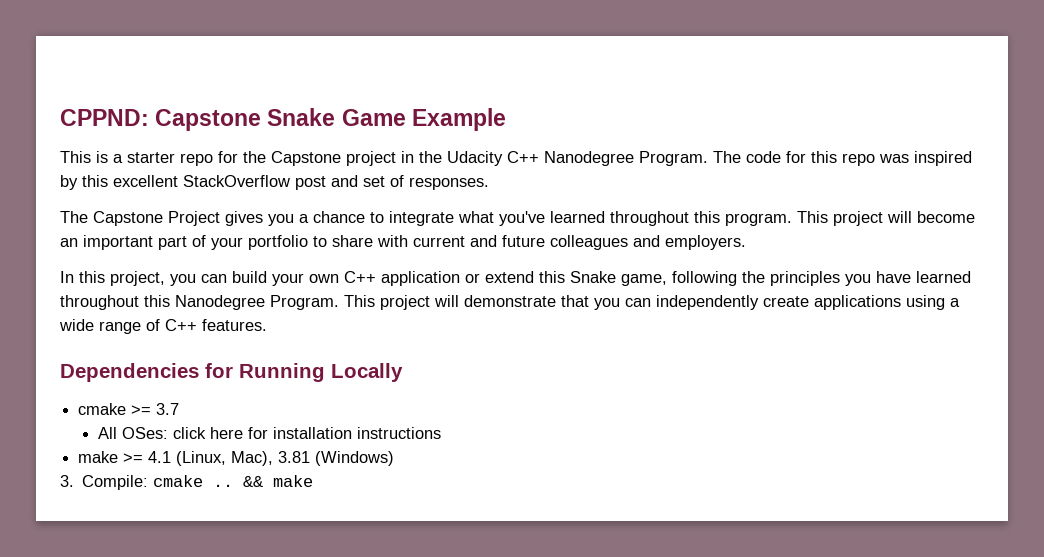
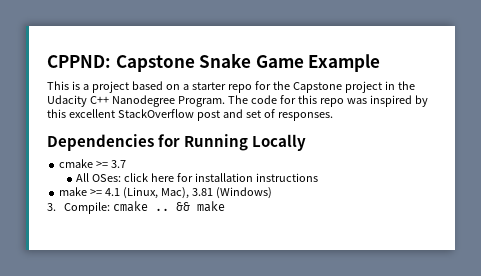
(123, 158) none -> [91,81,189,93] project based on a
[60,211,975,226] [60,235,746,250] [60,271,971,286] [60,295,960,310] [59,319,267,334] // The Capstone Project gives you a chance to integrate what you've learned throughout this program. This project will become an important part of your portfolio to share with current and future colleagues and employers. // In this project, you can build your own C++ application or extend this Snake game, following the principles you have learned throughout this Nanodegree Program. This project will demonstrate that you can independently create applications using a wide range of C++ features. -> (333, 116) none

